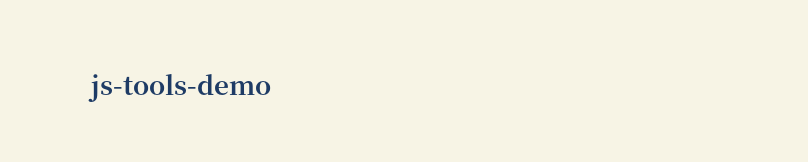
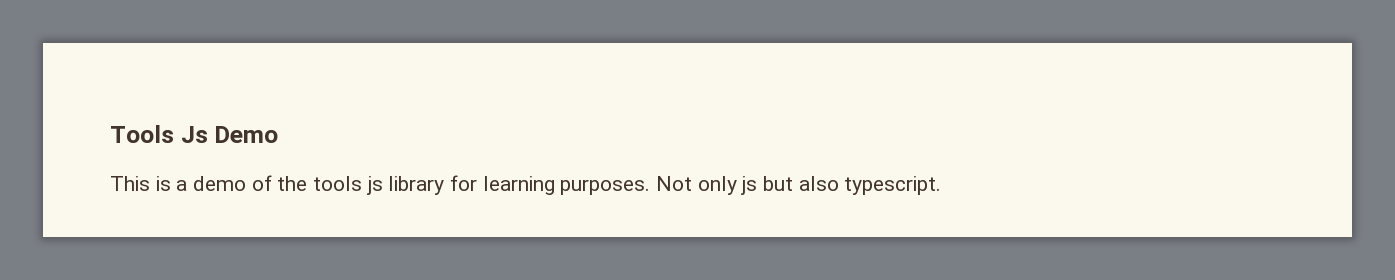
[88,74,271,102] js-tools-demo -> [110,125,279,143] [110,175,942,195] Tools Js Demo // This is a demo of the tools js library for learning purposes. Not only js but also typescript.

